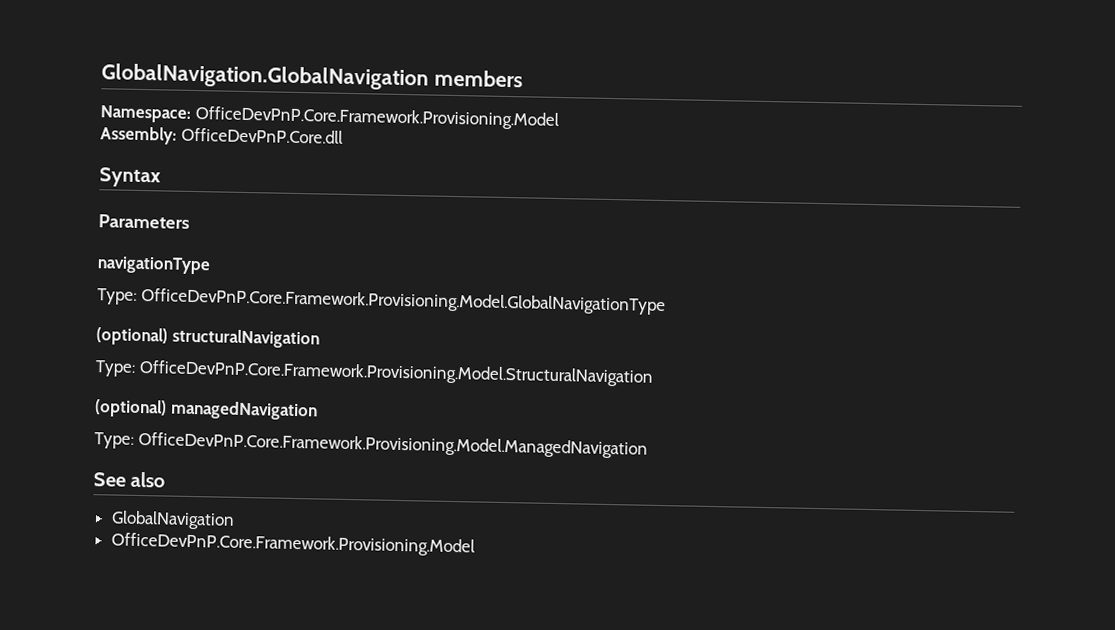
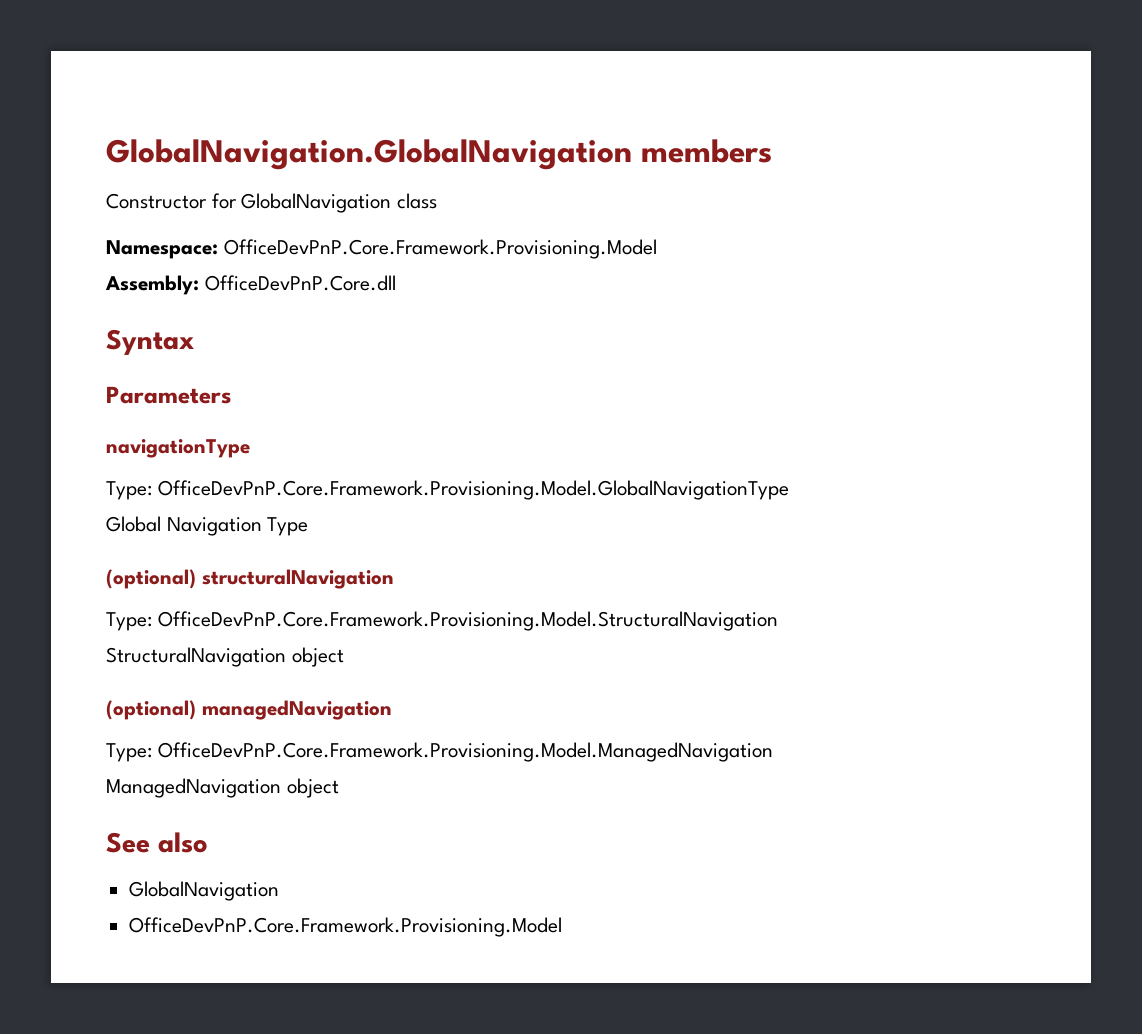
(523, 78) none -> [106,193,438,213] // Constructor for GlobalNavigation class
(666, 301) none -> [106,516,309,536] // Global Navigation Type
(653, 373) none -> [106,647,344,667] // StructuralNavigation object
(648, 445) none -> [106,778,339,798] // ManagedNavigation object

